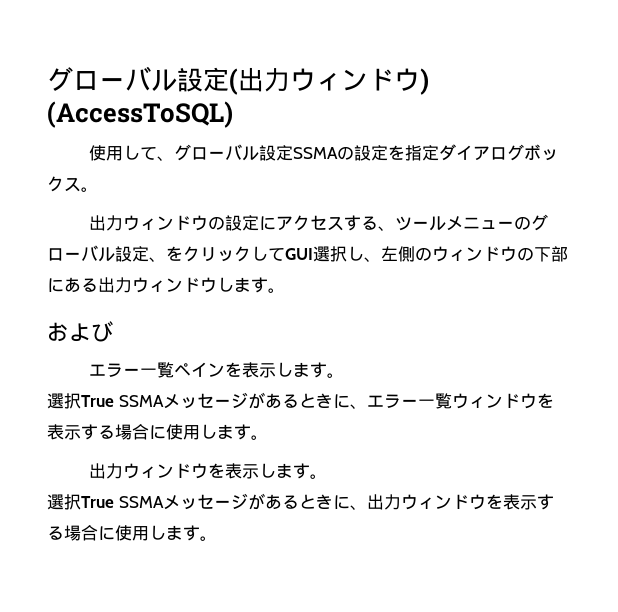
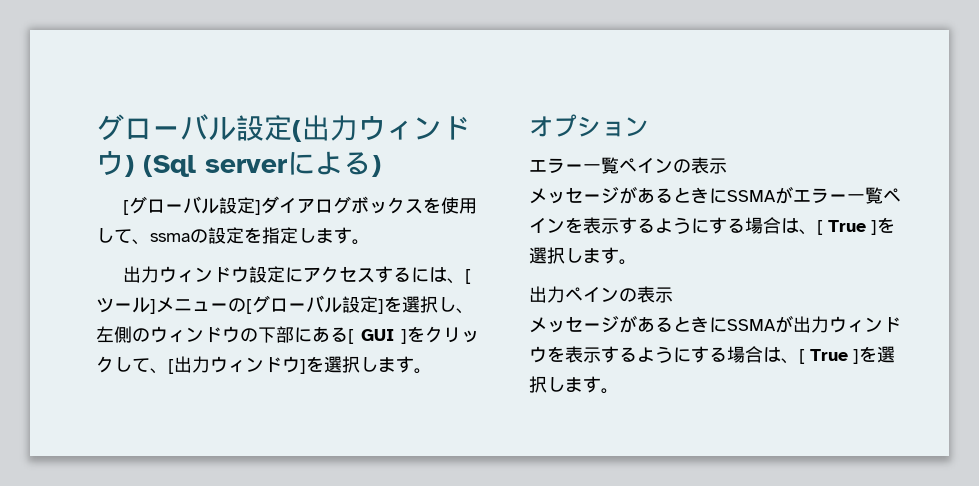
[47,101,233,128] [89,144,440,161] (AccessToSQL) // 使用して、グローバル設定SSMAの設定を指定 -> [143,151,381,177] [122,196,261,215] (Sql serverによる) // [グローバル設定]
[81,187,98,192] [89,215,226,231] 。 // 出力ウィンドウの -> [422,197,477,214] [96,227,370,245] [122,266,249,283] を使用して、ssmaの設定を指定します。 // 出力ウィンドウ
[378,216,447,231] 、ツール -> [410,267,471,284] [96,297,156,314] には、[ツール]
[531,214,549,231] [47,245,313,262] グローバル設定、をクリックしてGUI -> [246,295,402,314] [グローバル設定]を
[98,277,285,293] [47,321,113,342] [89,362,345,378] [47,392,554,409] [47,424,268,440] [89,463,328,479] [47,493,367,510] 出力ウィンドウします。 // および // エラー一覧ペインを表示します。 // 選択True SSMAメッセージがあるときに、エラー一覧ウィンドウを表示する場合に使用します。 // 出力ウィンドウを表示します。 // 選択True SSMAメッセージがあるときに、 -> [348,326,479,344] [96,356,432,374] [529,114,649,137] [529,157,727,174] [529,186,901,204] [529,217,895,235] [529,247,637,265] [529,286,673,303] [529,315,793,333] [ GUI ]をクリックして、[出力ウィンドウ]を選択します。 // オプション // エラー一覧ペインの表示 // メッセージがあるときにSSMAがエラー一覧ペインを表示するようにする場合は、[ True ]を選択します。 // 出力ペインの表示 // メッセージがあるときにSSMAが
[64,525,149,541] 場合に使用 -> [637,346,895,364] [529,376,547,393] ようにする場合は、[ True ]を選択

